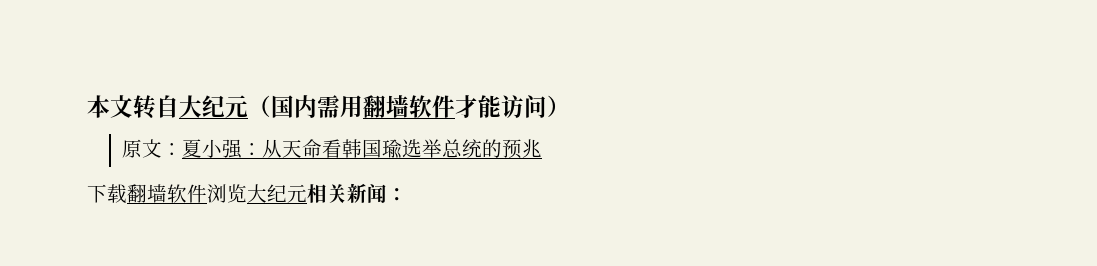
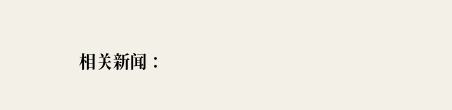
[87,95,570,119] [122,139,543,159] [87,184,307,204] 本文转自大纪元（国内需用翻墙软件才能访问） // 原文：夏小强：从天命看韩国瑜选举总统的预兆 // 下载翻墙软件浏览大纪元 -> (79, 61) none

